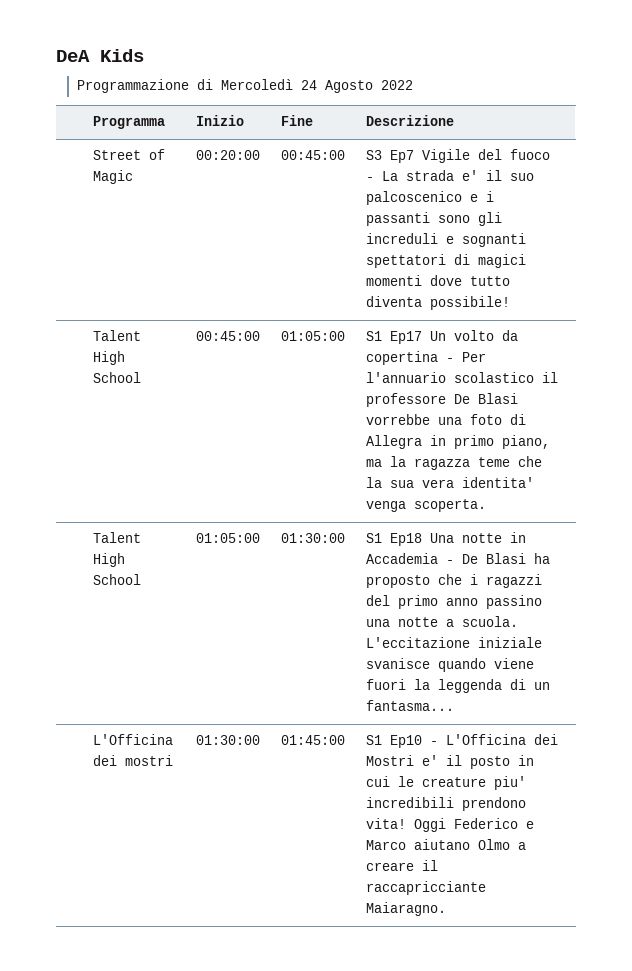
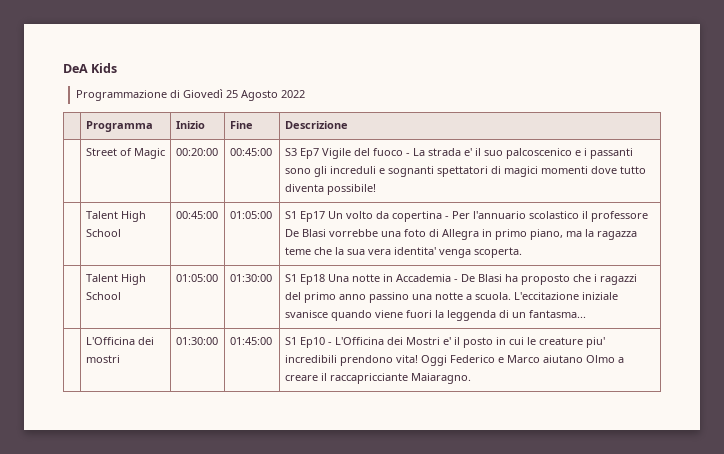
[220,79,317,90] Mercoledì 24 -> [182,89,238,98] Giovedì 25

